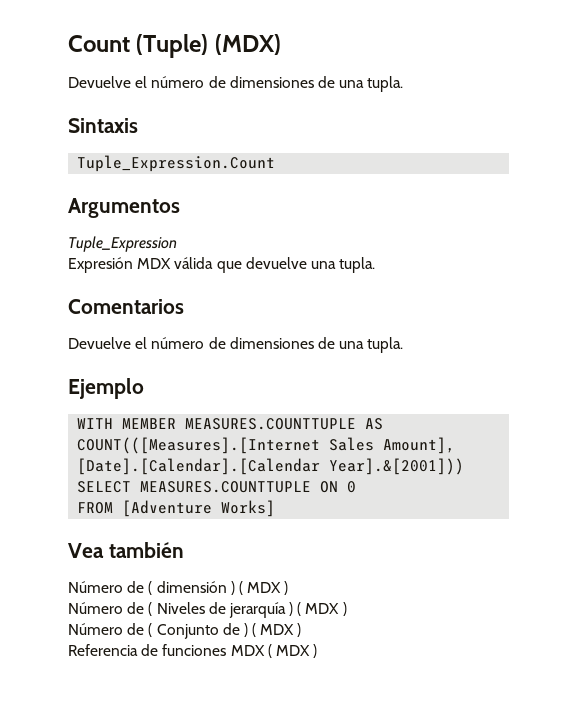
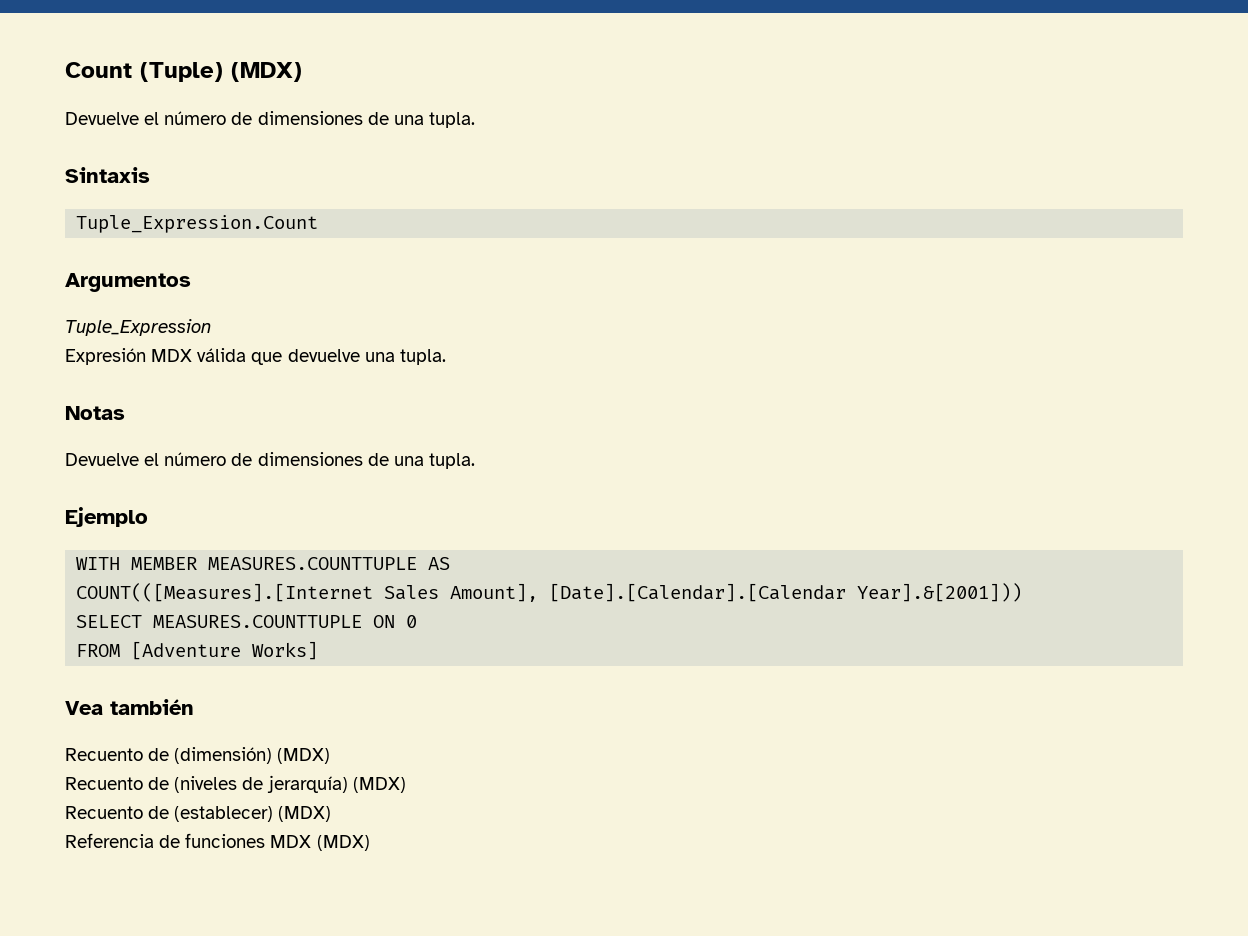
[68,299,184,314] Comentarios -> [65,406,125,420] Notas
[68,581,289,595] [68,602,347,618] [68,623,302,639] Número de ( dimensión ) ( MDX ) // Número de ( Niveles de jerarquía ) ( MDX ) // Número de ( Conjunto de ) ( MDX ) -> [65,747,331,764] [65,775,406,793] [65,806,332,822] Recuento de (dimensión) (MDX) // Recuento de (niveles de jerarquía) (MDX) // Recuento de (establecer) (MDX)
[267,644,318,658] ( MDX ) -> [316,835,370,851] (MDX)

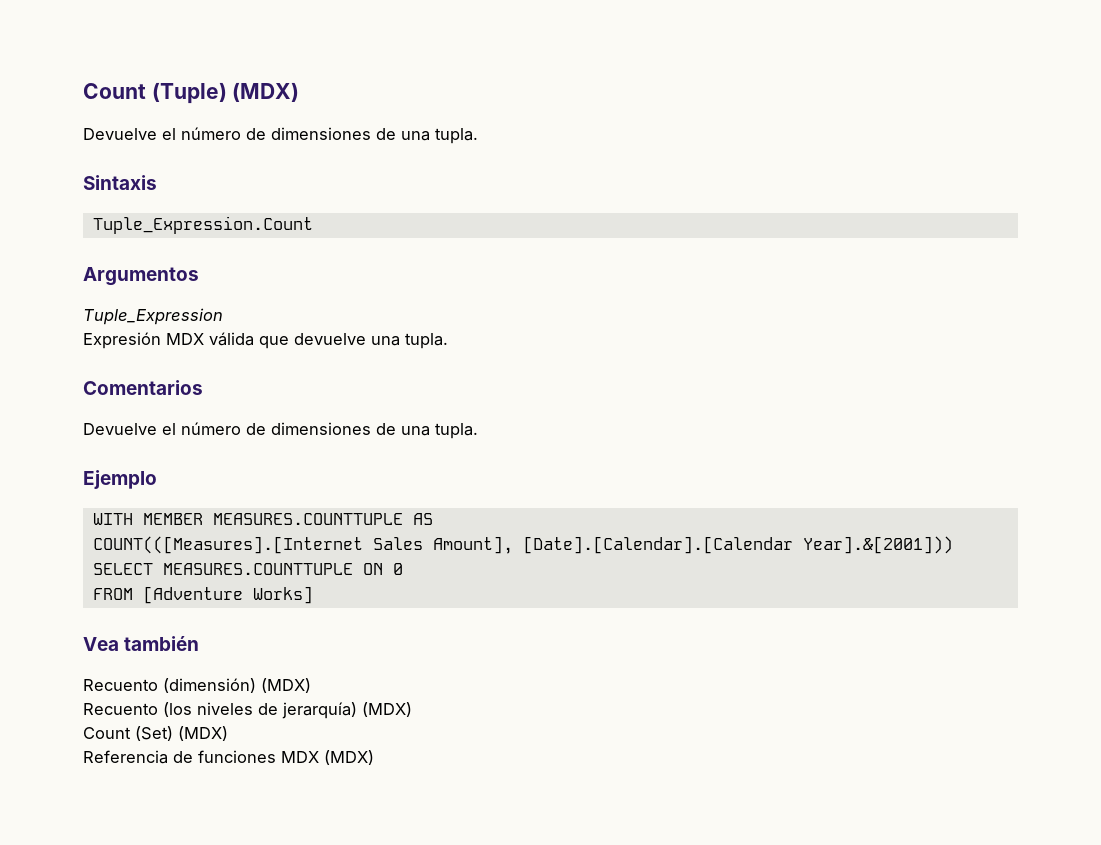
[65,406,125,420] Notas -> [83,380,203,395] Comentarios
[148,748,170,761] de -> (158, 685) none
[148,776,238,793] de (niveles -> [163,702,253,717] (los niveles
[65,806,274,822] Recuento de (establecer) -> [83,726,173,741] Count (Set)

